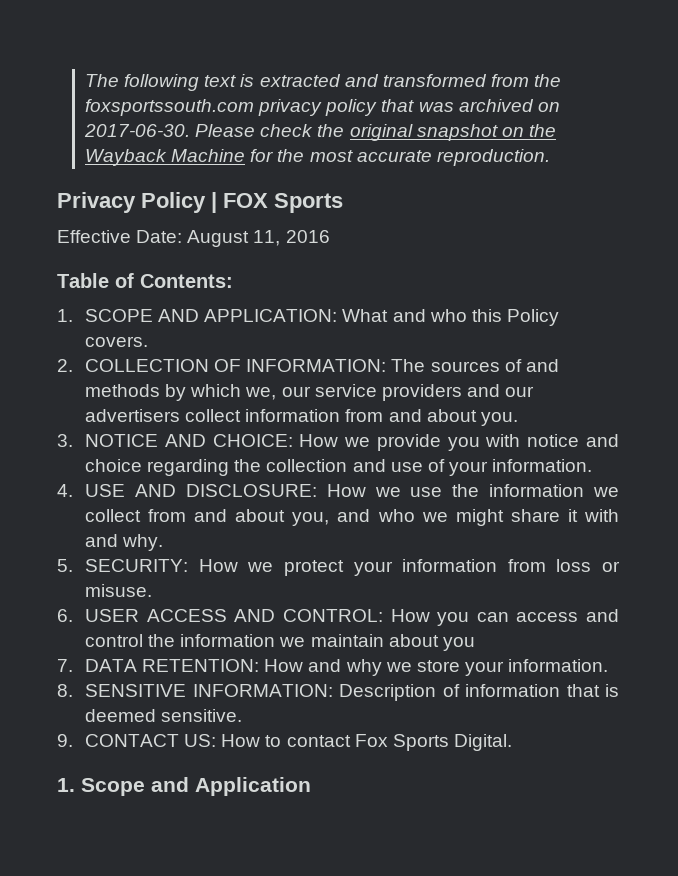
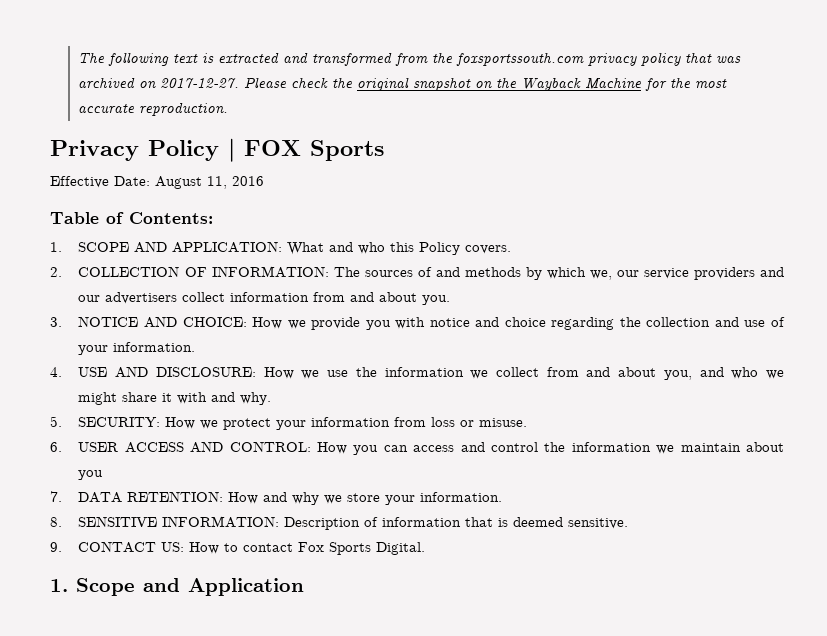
[84,124,191,137] 2017-06-30. -> [160,78,240,88] 2017-12-27.

